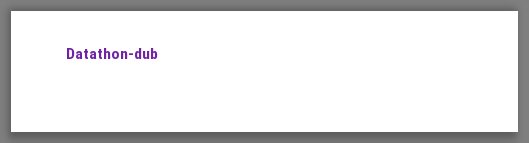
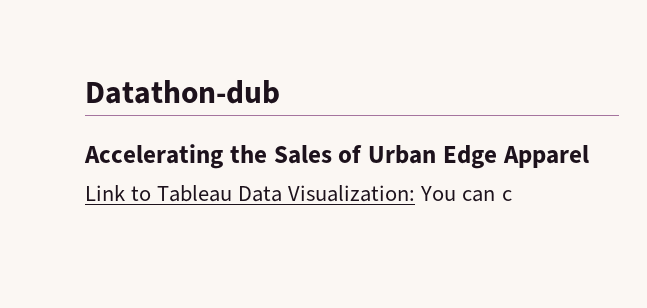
(158, 53) none -> [84,144,589,169] [85,185,512,202] // Accelerating the Sales of Urban Edge Apparel // Link to Tableau Data Visualization: You can c

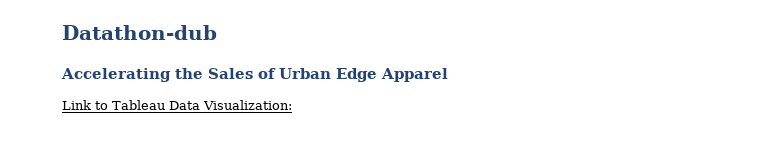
[420,186,512,202] You can c -> (292, 105) none

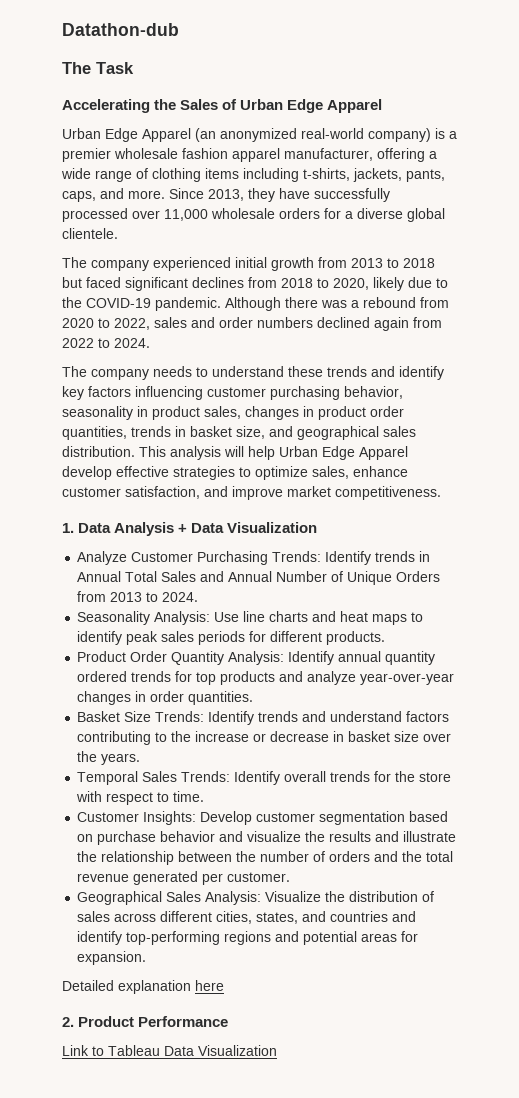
(217, 32) none -> [62,62,134,74] // The Task
(448, 75) none -> [62,128,457,142] [62,148,437,162] [61,168,445,182] [62,188,390,202] [62,208,445,222] [62,228,118,239] [62,257,435,271] [62,277,448,291] [62,297,449,311] [62,317,442,331] [62,338,150,348] [62,366,444,380] [62,386,403,400] [62,406,404,420] [62,426,416,440] [62,446,408,460] [62,466,408,480] [62,486,441,500] [62,522,318,536] [77,551,431,565] [77,571,441,585] [77,591,199,602] [77,611,424,625] [77,631,386,645] [77,651,436,665] [77,671,455,685] [77,691,254,705] [77,711,450,725] [77,731,452,745] [77,751,141,765] [77,771,452,785] [76,791,205,805] [77,811,449,825] [77,831,457,845] [77,851,454,865] [77,871,291,885] [77,891,435,905] [77,911,417,924] [77,931,419,945] [77,951,147,965] [62,980,224,994] [62,1016,229,1027] // Urban Edge Apparel (an anonymized real-world company) is a premier wholesale fashion apparel manufacturer, offering a wide range of clothing items including t-shirts, jackets, pants, caps, and more. Since 2013, they have successfully processed over 11,000 wholesale orders for a diverse global clientele. // The company experienced initial growth from 2013 to 2018 but faced significant declines from 2018 to 2020, likely due to the COVID-19 pandemic. Although there was a rebound from 2020 to 2022, sales and order numbers declined again from 2022 to 2024. // The company needs to understand these trends and identify key factors influencing customer purchasing behavior, seasonality in product sales, changes in product order quantities, trends in basket size, and geographical sales distribution. This analysis will help Urban Edge Apparel develop effective strategies to optimize sales, enhance customer satisfaction, and improve market competitiveness. // 1. Data Analysis + Data Visualization // Analyze Customer Purchasing Trends: Identify trends in Annual Total Sales and Annual Number of Unique Orders from 2013 to 2024. // Seasonality Analysis: Use line charts and heat maps to identify peak sales periods for different products. // Product Order Quantity Analysis: Identify annual quantity ordered trends for top products and analyze year-over-year changes in order quantities. // Basket Size Trends: Identify trends and understand factors contributing to the increase or decrease in basket size over the years. // Temporal Sales Trends: Identify overall trends for the store with respect to time. // Customer Insights: Develop customer segmentation based on purchase behavior and visualize the results and illustrate the relationship between the number of orders and the total revenue generated per customer. // Geographical Sales Analysis: Visualize the distribution of sales across different cities, states, and countries and identify top-performing regions and potential areas for expansion. // Detailed explanation here // 2. Product Performance
[203,100,292,110] Visualization: -> [198,1045,277,1056] Visualization

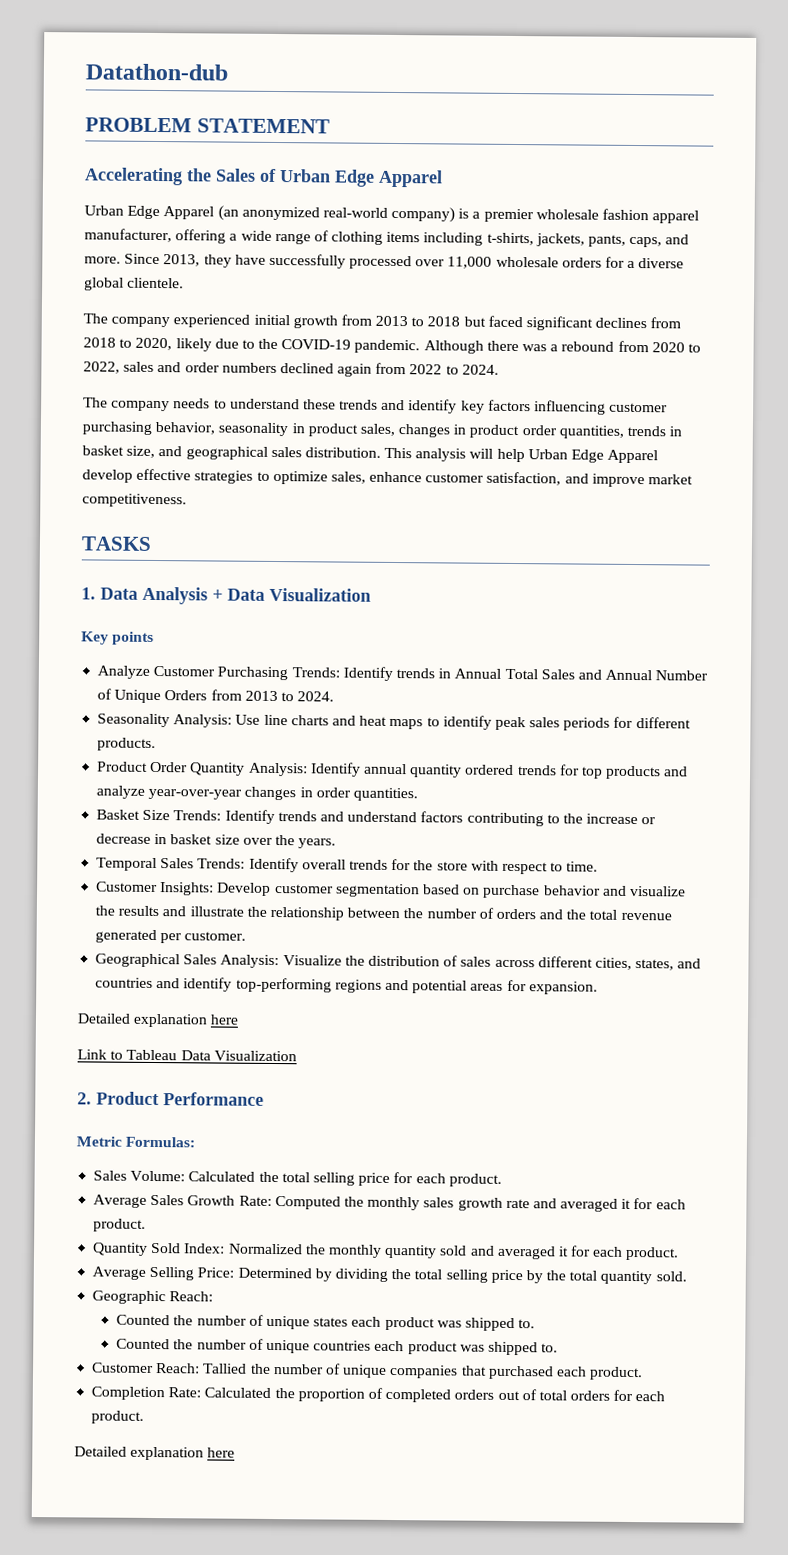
[62,62,134,74] The Task -> [85,117,330,134] PROBLEM STATEMENT
(441, 493) none -> [81,536,152,551] // TASKS
(318, 527) none -> [81,631,155,645] // Key points
[62,1016,229,1027] // 2. Product Performance -> (240, 1019) none
(277, 1050) none -> [77,1091,264,1106] [76,1136,196,1148] [93,1170,502,1187] [93,1194,686,1212] [93,1218,147,1232] [92,1242,680,1261] [92,1266,687,1285] [92,1290,214,1305] [116,1314,536,1332] [116,1338,559,1356] [92,1362,644,1381] [91,1386,666,1403] [91,1410,145,1424] [74,1446,236,1461] // 2. Product Performance // Metric Formulas: // Sales Volume: Calculated the total selling price for each product. // Average Sales Growth Rate: Computed the monthly sales growth rate and averaged it for each product. // Quantity Sold Index: Normalized the monthly quantity sold and averaged it for each product. // Average Selling Price: Determined by dividing the total selling price by the total quantity sold. // Geographic Reach: // Counted the number of unique states each product was shipped to. // Counted the number of unique countries each product was shipped to. // Customer Reach: Tallied the number of unique companies that purchased each product. // Completion Rate: Calculated the proportion of completed orders out of total orders for each product. // Detailed explanation here

